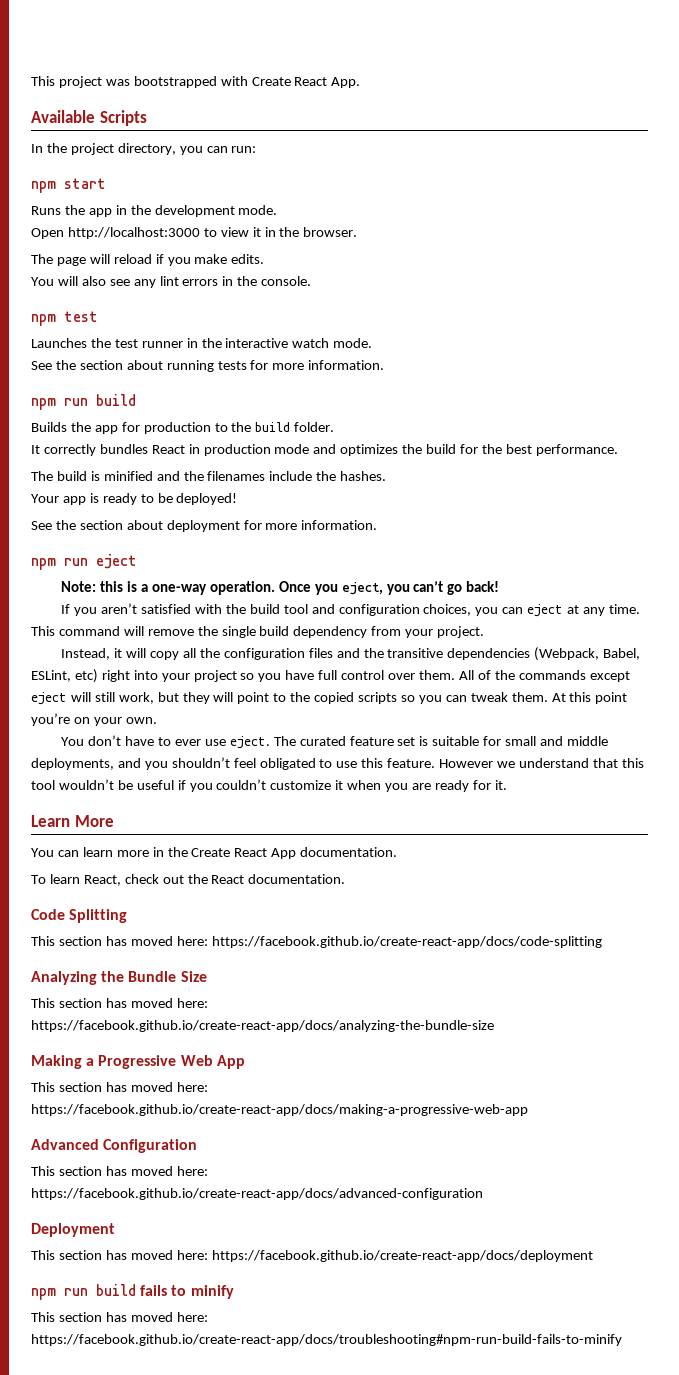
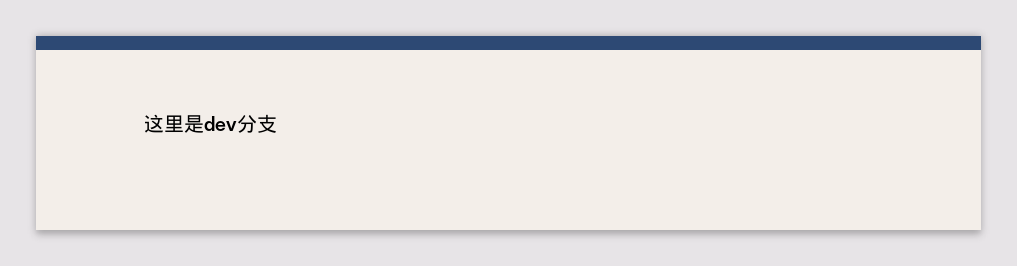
[31,76,361,88] [31,110,147,126] [31,143,257,155] [31,178,106,193] [31,205,278,217] [31,227,358,239] [31,254,265,266] [31,276,312,288] [31,311,98,326] [31,338,373,348] [31,360,385,372] [31,394,136,410] [31,422,335,434] [31,444,618,456] [31,471,387,481] [31,493,238,505] [31,520,378,532] [31,554,137,570] [61,581,500,595] [61,603,640,617] [31,626,485,638] [61,647,641,661] [31,669,630,683] [31,692,628,705] [31,713,157,726] [61,735,608,749] [31,757,644,770] [31,779,507,792] [31,815,114,827] [31,847,398,859] [31,874,346,886] [31,909,128,923] [31,936,602,948] [31,971,207,985] [31,998,208,1008] [31,1020,494,1032] [31,1055,245,1069] [31,1082,208,1092] [31,1104,528,1116] [31,1139,198,1153] [31,1166,208,1176] [31,1188,483,1200] [31,1223,115,1237] [31,1250,593,1262] [31,1284,234,1300] [31,1312,208,1322] [31,1334,622,1346] This project was bootstrapped with Create React App. // Available Scripts // In the project directory, you can run: // npm start // Runs the app in the development mode. // Open http://localhost:3000 to view it in the browser. // The page will reload if you make edits. // You will also see any lint errors in the console. // npm test // Launches the test runner in the interactive watch mode. // See the section about running tests for more information. // npm run build // Builds the app for production to the build folder. // It correctly bundles React in production mode and optimizes the build for the best performance. // The build is minified and the filenames include the hashes. // Your app is ready to be deployed! // See the section about deployment for more information. // npm run eject // Note: this is a one-way operation. Once you eject, you can’t go back! // If you aren’t satisfied with the build tool and configuration choices, you can eject at any time. This command will remove the single build dependency from your project. // Instead, it will copy all the configuration files and the transitive dependencies (Webpack, Babel, ESLint, etc) right into your project so you have full control over them. All of the commands except eject will still work, but they will point to the copied scripts so you can tweak them. At this point you’re on your own. // You don’t have to ever use eject. The curated feature set is suitable for small and middle deployments, and you shouldn’t feel obligated to use this feature. However we understand that this tool wouldn’t be useful if you couldn’t customize it when you are ready for it. // Learn More // You can learn more in the Create React App documentation. // To learn React, check out the React documentation. // Code Splitting // This section has moved here: https://facebook.github.io/create-react-app/docs/code-splitting // Analyzing the Bundle Size // This section has moved here: https://facebook.github.io/create-react-app/docs/analyzing-the-bundle-size // Making a Progressive Web App // This section has moved here: https://facebook.github.io/create-react-app/docs/making-a-progressive-web-app // Advanced Configuration // This section has moved here: https://facebook.github.io/create-react-app/docs/advanced-configuration // Deployment // This section has moved here: https://facebook.github.io/create-react-app/docs/deployment // npm run build fails to minify // This section has moved here: https://facebook.github.io/create-react-app/docs/troubleshooting#npm-run-build-fails-to-minify -> [144,114,277,133] 这里是dev分支

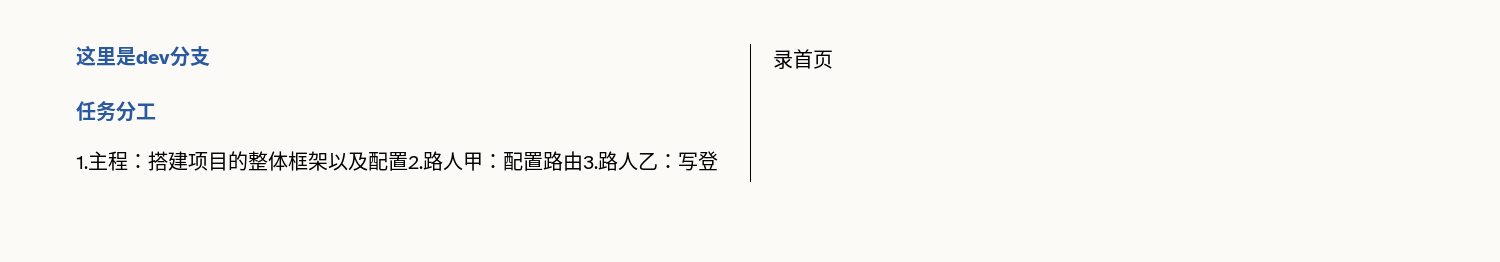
(277, 123) none -> [76,101,156,122] [76,151,718,171] [773,49,833,69] // 任务分工 // 1.主程：搭建项目的整体框架以及配置2.路人甲：配置路由3.路人乙：写登录首页

